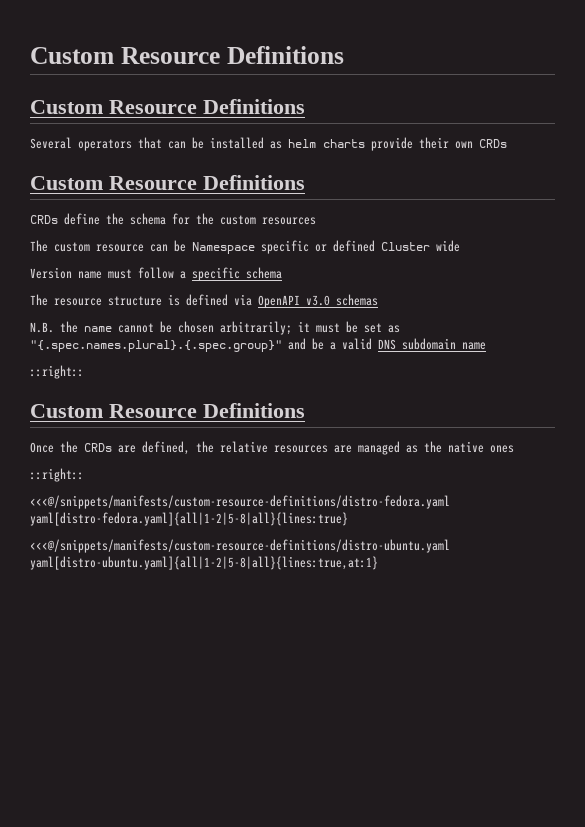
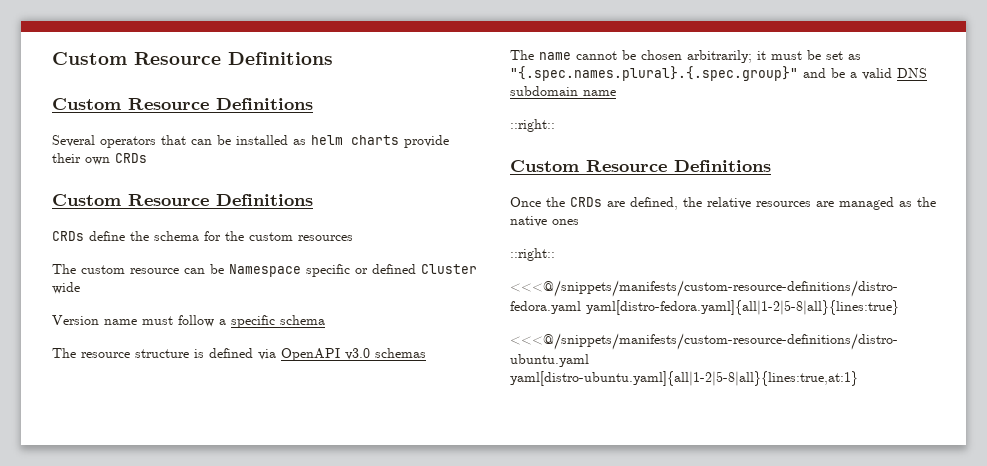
[30,321,78,333] N.B. the -> [510,50,534,60] The

